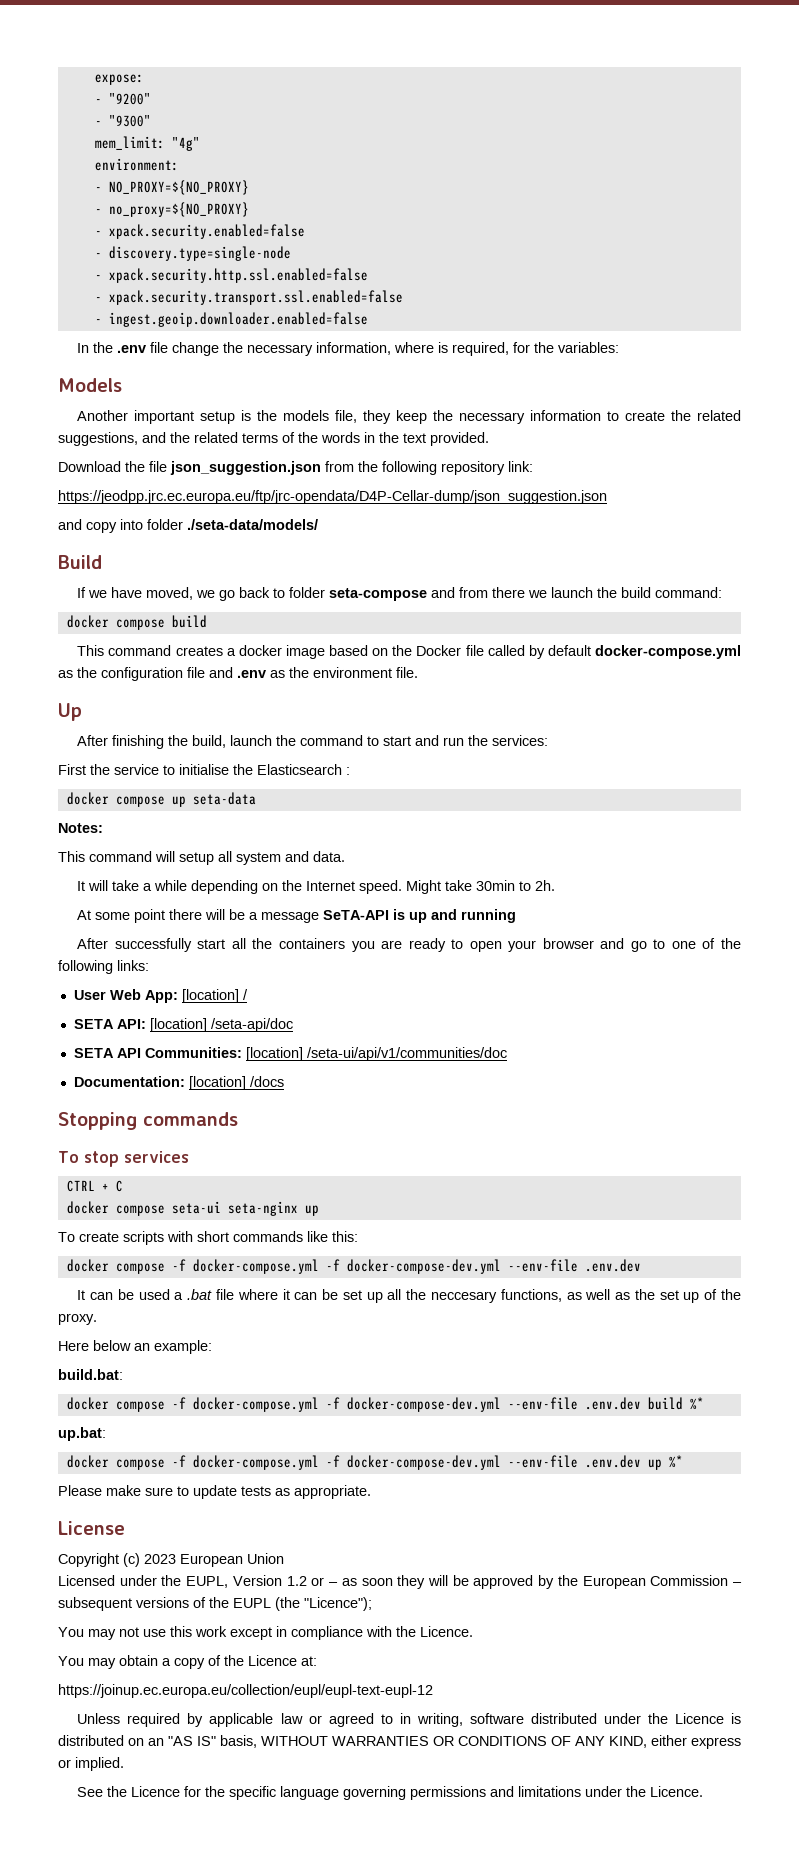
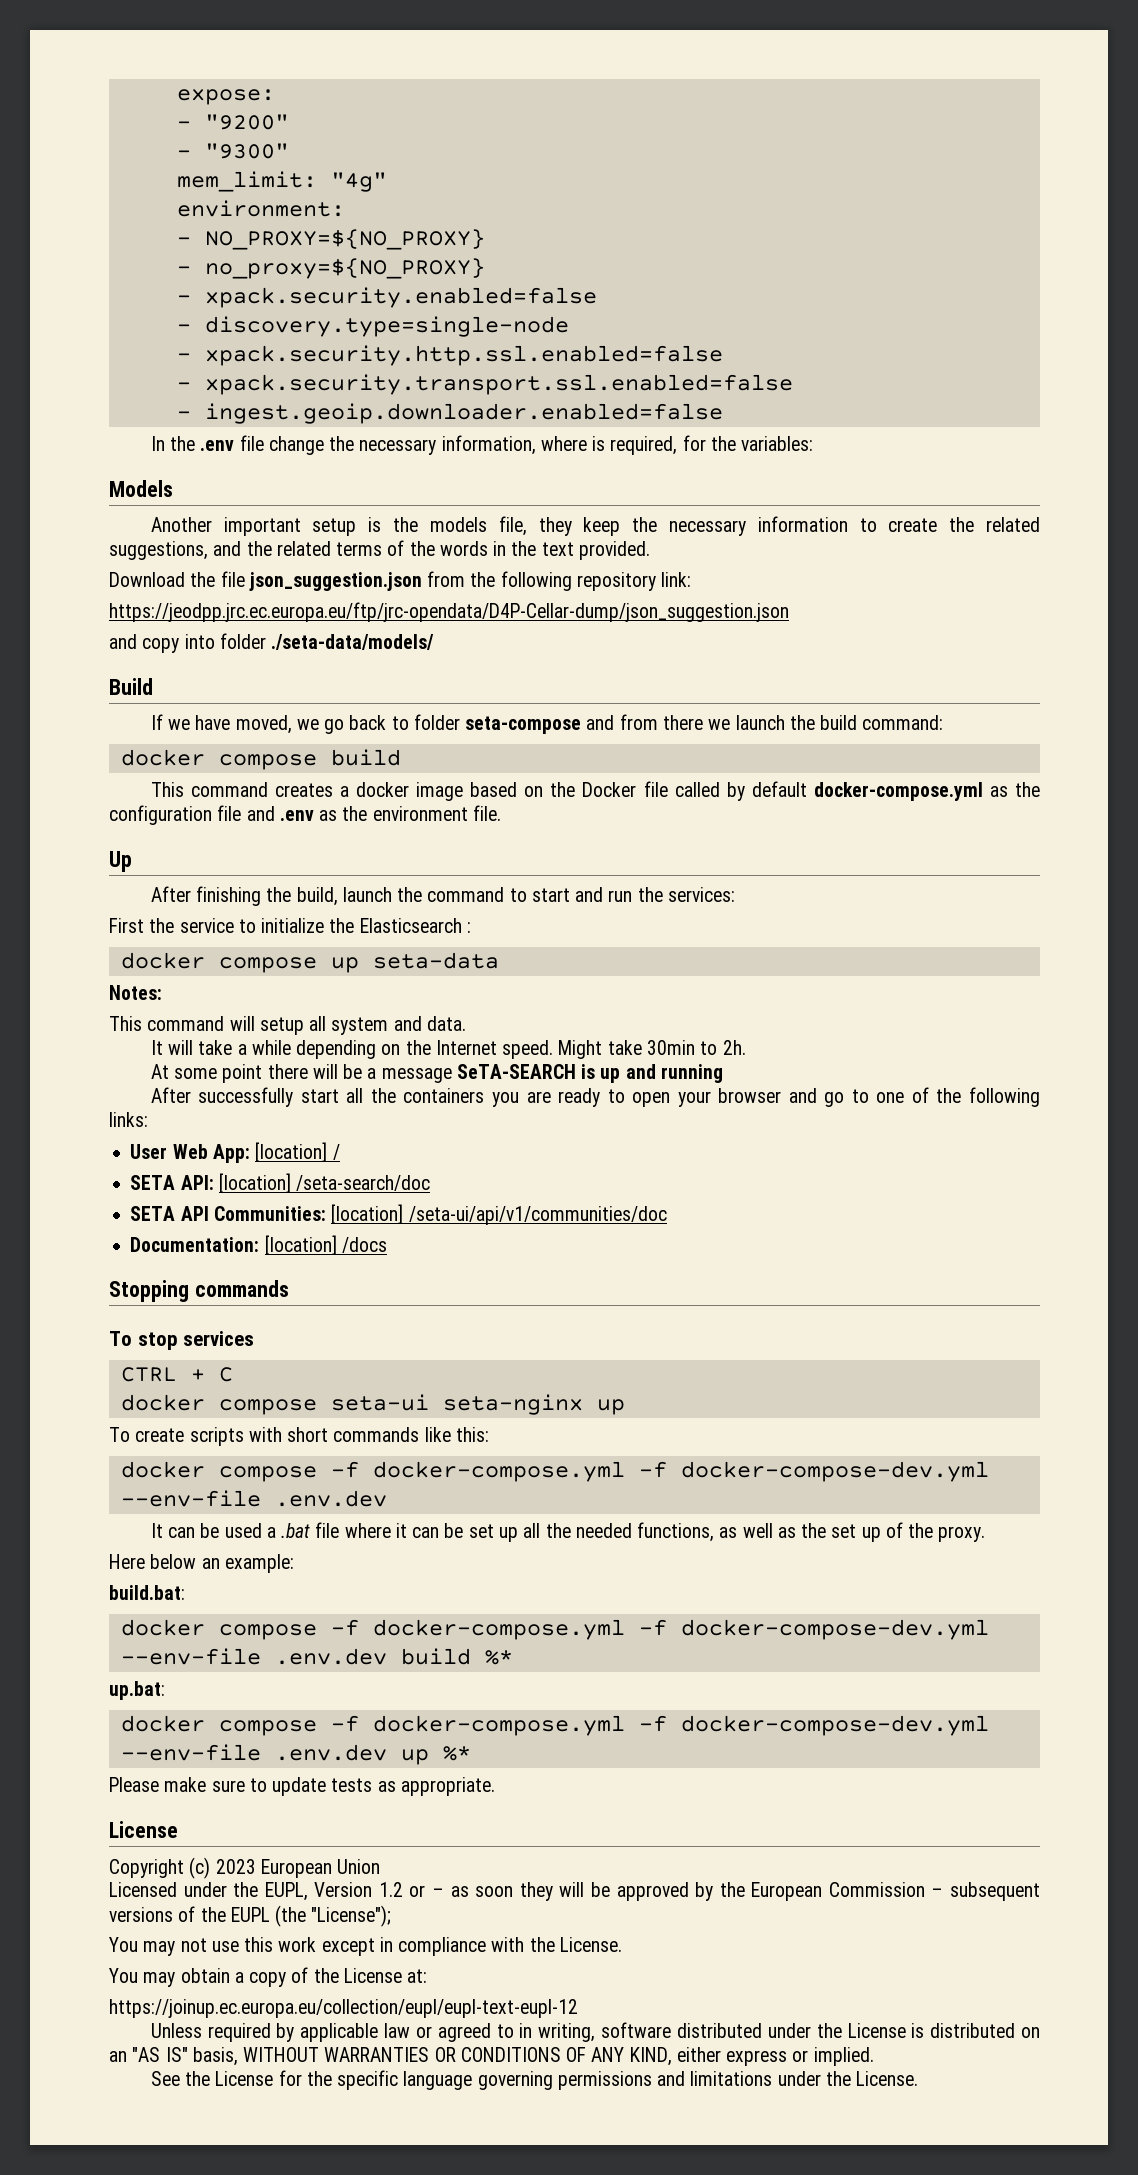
[179,764,229,775] initialise -> [261,918,325,933] initialize
[323,910,390,920] SeTA-API -> [456,1064,576,1079] SeTA-SEARCH
[210,1018,293,1032] /seta-api/doc -> [296,1175,431,1191] /seta-search/doc
[431,1291,498,1303] neccesary -> [575,1523,632,1538] needed
[304,1597,372,1611] "Licence"); -> [311,1905,392,1927] "License");
[420,1626,473,1637] Licence. -> [559,1937,622,1952] License.
[248,1655,297,1666] Licence -> [343,1968,402,1983] License
[674,1713,724,1724] Licence -> [847,2023,906,2038] License
[131,1786,181,1797] Licence -> [215,2071,274,2086] License
[650,1786,704,1797] Licence. -> [856,2071,919,2086] License.

